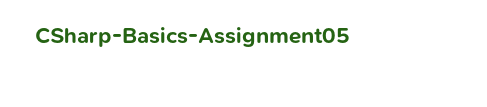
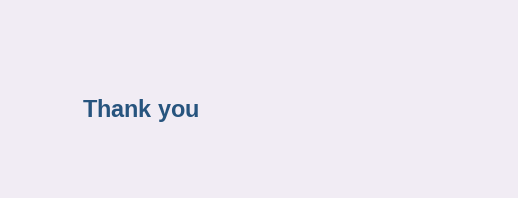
[35,27,350,47] CSharp-Basics-Assignment05 -> [83,99,199,122] Thank you

